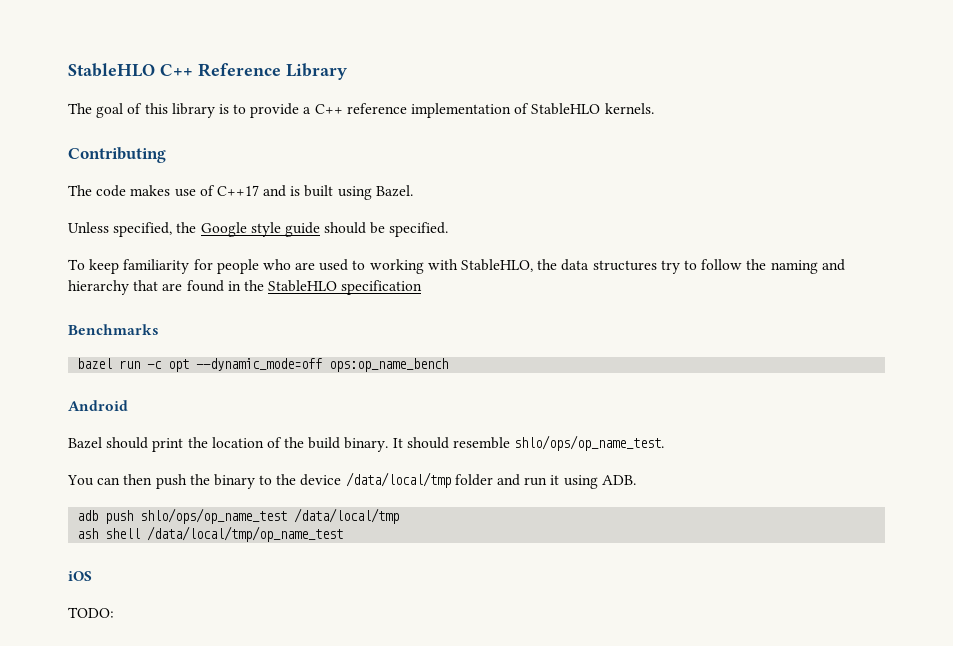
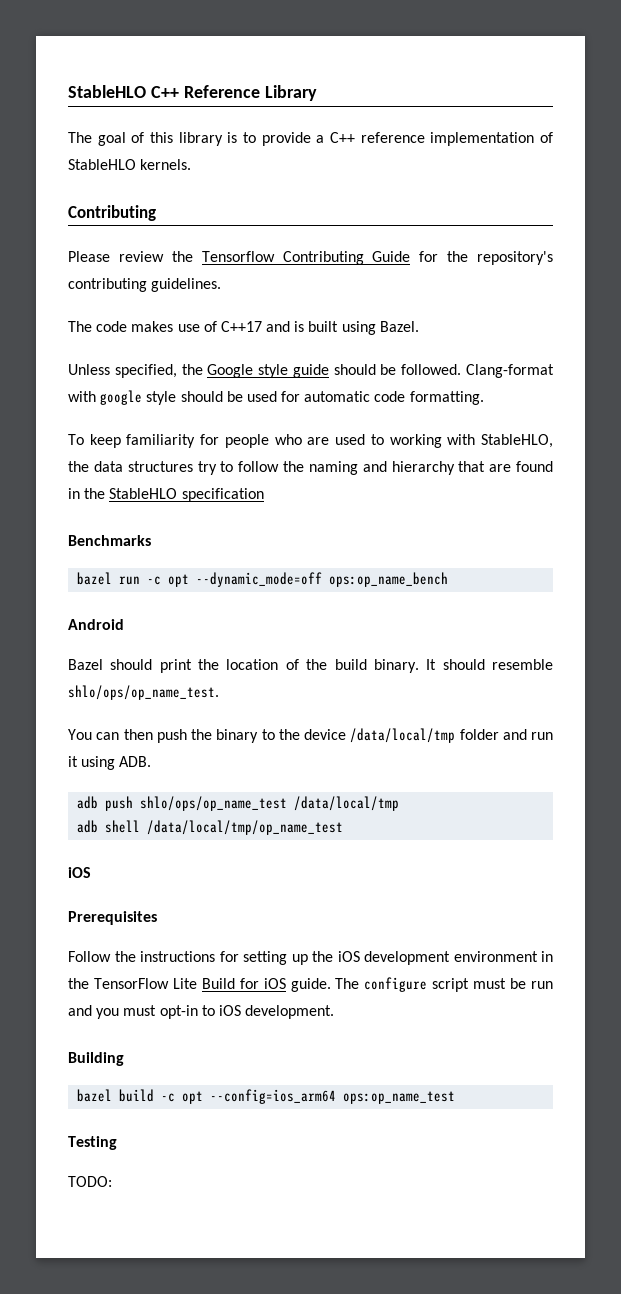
(166, 155) none -> [68,251,553,265] [68,278,222,292] // Please review the Tensorflow Contributing Guide for the repository's contributing guidelines.
[389,222,449,237] specified. -> [401,364,554,378] [68,390,484,405] followed. Clang-format with google style should be used for automatic code formatting.
[77,528,99,539] ash -> [77,820,99,833] adb
(92, 576) none -> [68,911,157,925] [68,951,553,965] [68,977,553,992] [68,1005,335,1019] [68,1052,124,1066] [77,1089,456,1104] [68,1136,117,1150] // Prerequisites // Follow the instructions for setting up the iOS development environment in the TensorFlow Lite Build for iOS guide. The configure script must be run and you must opt-in to iOS development. // Building // bazel build -c opt --config=ios_arm64 ops:op_name_test // Testing

